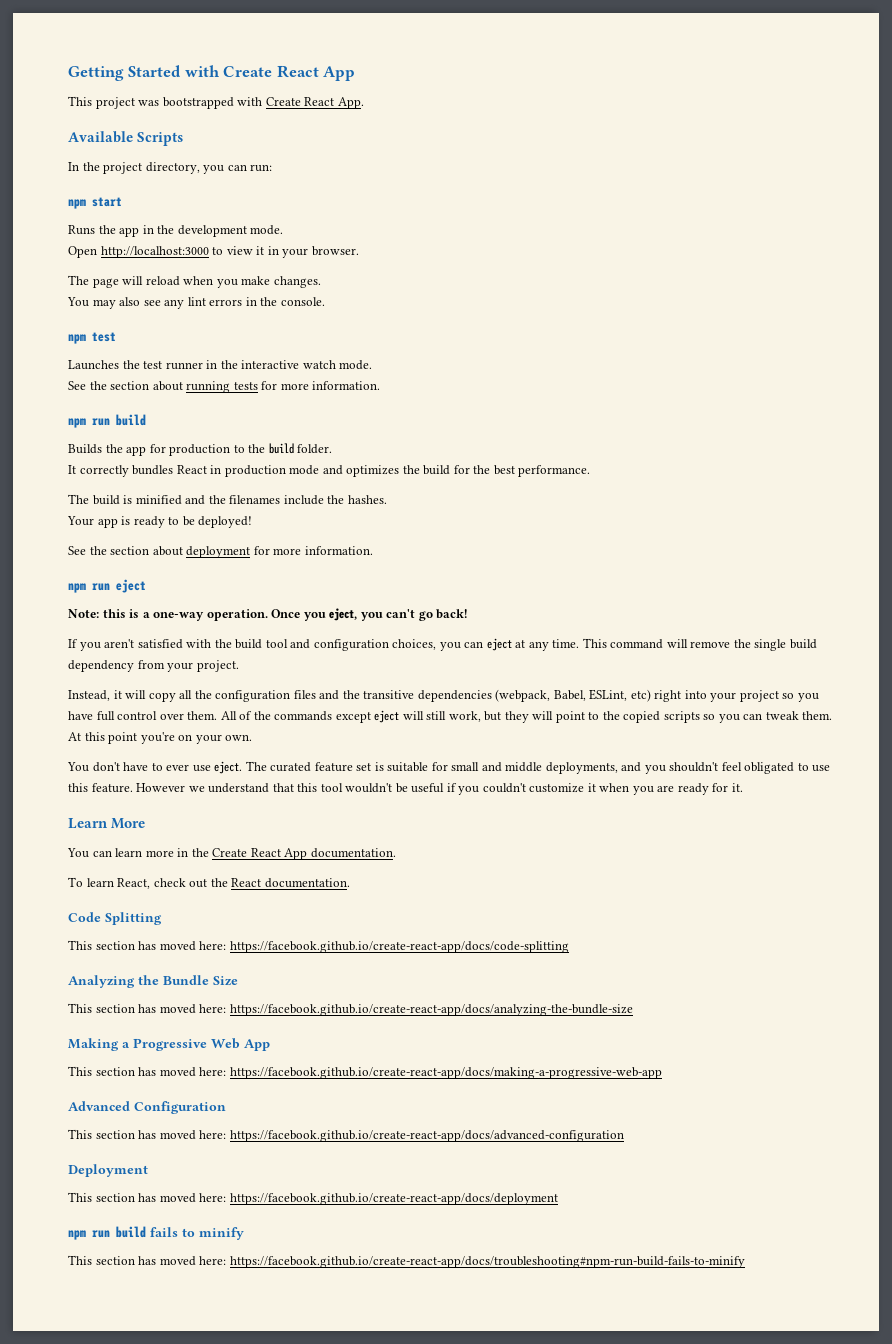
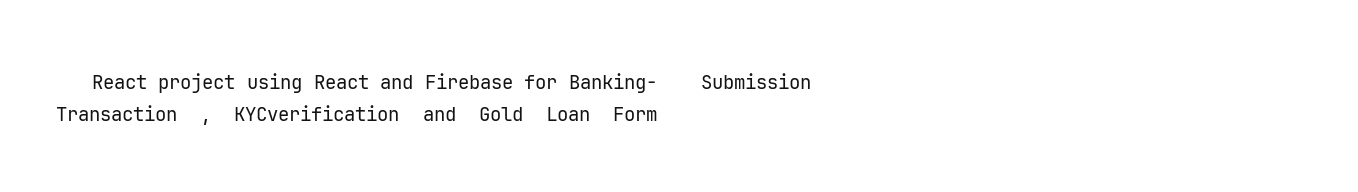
[68,65,356,81] [68,96,364,109] [68,131,184,146] [68,162,273,174] [68,197,122,209] [68,225,284,237] [68,246,359,258] [68,275,321,288] [67,297,325,309] [68,332,116,344] [68,360,373,370] [68,381,381,393] [68,414,146,428] [68,443,333,456] [68,465,591,477] [68,494,387,505] [67,516,253,528] [68,546,373,558] [68,579,146,593] [68,608,468,621] [68,638,817,651] [68,660,239,672] [68,689,819,702] [68,710,833,723] [68,732,253,744] [67,761,831,774] [68,783,743,795] [68,818,146,829] [67,848,396,860] [68,877,350,889] [68,912,162,925] [68,940,569,953] [68,975,238,988] [68,1003,633,1016] [68,1038,270,1051] [68,1066,662,1079] [68,1101,226,1114] [68,1129,624,1142] [68,1164,148,1177] [68,1192,558,1205] [68,1226,244,1240] [68,1255,745,1268] Getting Started with Create React App // This project was bootstrapped with Create React App. // Available Scripts // In the project directory, you can run: // npm start // Runs the app in the development mode. // Open http://localhost:3000 to view it in your browser. // The page will reload when you make changes. // You may also see any lint errors in the console. // npm test // Launches the test runner in the interactive watch mode. // See the section about running tests for more information. // npm run build // Builds the app for production to the build folder. // It correctly bundles React in production mode and optimizes the build for the best performance. // The build is minified and the filenames include the hashes. // Your app is ready to be deployed! // See the section about deployment for more information. // npm run eject // Note: this is a one-way operation. Once you eject, you can't go back! // If you aren't satisfied with the build tool and configuration choices, you can eject at any time. This command will remove the single build dependency from your project. // Instead, it will copy all the configuration files and the transitive dependencies (webpack, Babel, ESLint, etc) right into your project so you have full control over them. All of the commands except eject will still work, but they will point to the copied scripts so you can tweak them. At this point you're on your own. // You don't have to ever use eject. The curated feature set is suitable for small and middle deployments, and you shouldn't feel obligated to use this feature. However we understand that this tool wouldn't be useful if you couldn't customize it when you are ready for it. // Learn More // You can learn more in the Create React App documentation. // To learn React, check out the React documentation. // Code Splitting // This section has moved here: https://facebook.github.io/create-react-app/docs/code-splitting // Analyzing the Bundle Size // This section has moved here: https://facebook.github.io/create-react-app/docs/analyzing-the-bundle-size // Making a Progressive Web App // This section has moved here: https://facebook.github.io/create-react-app/docs/making-a-progressive-web-app // Advanced Configuration // This section has moved here: https://facebook.github.io/create-react-app/docs/advanced-configuration // Deployment // This section has moved here: https://facebook.github.io/create-react-app/docs/deployment // npm run build fails to minify // This section has moved here: https://facebook.github.io/create-react-app/docs/troubleshooting#npm-run-build-fails-to-minify -> [91,73,657,93] [56,105,657,125] [701,73,811,89] React project using React and Firebase for Banking- Transaction , KYCverification and Gold Loan Form Submission

